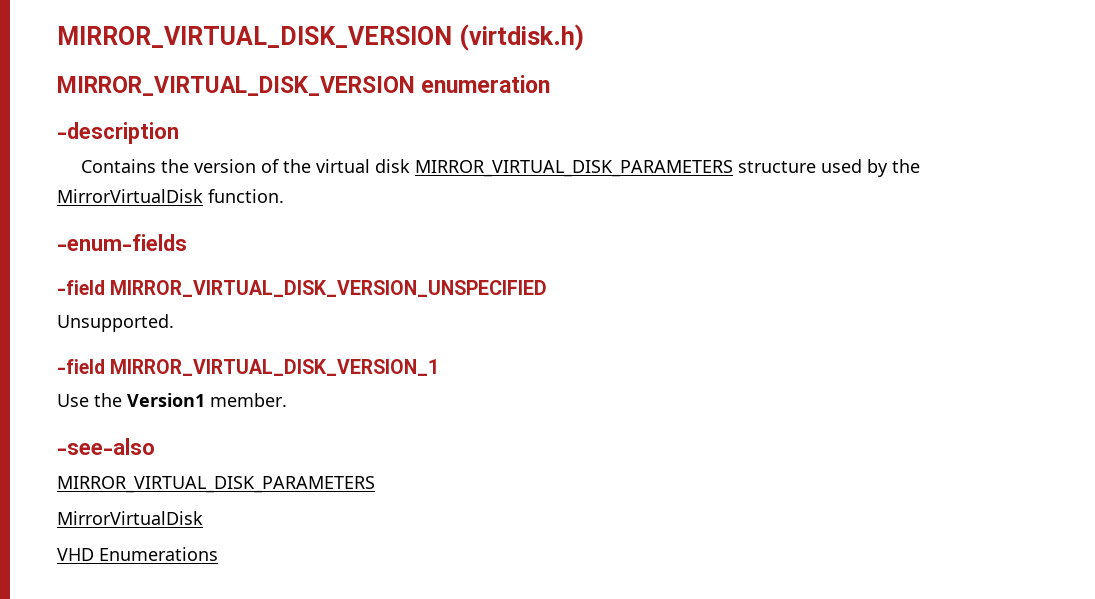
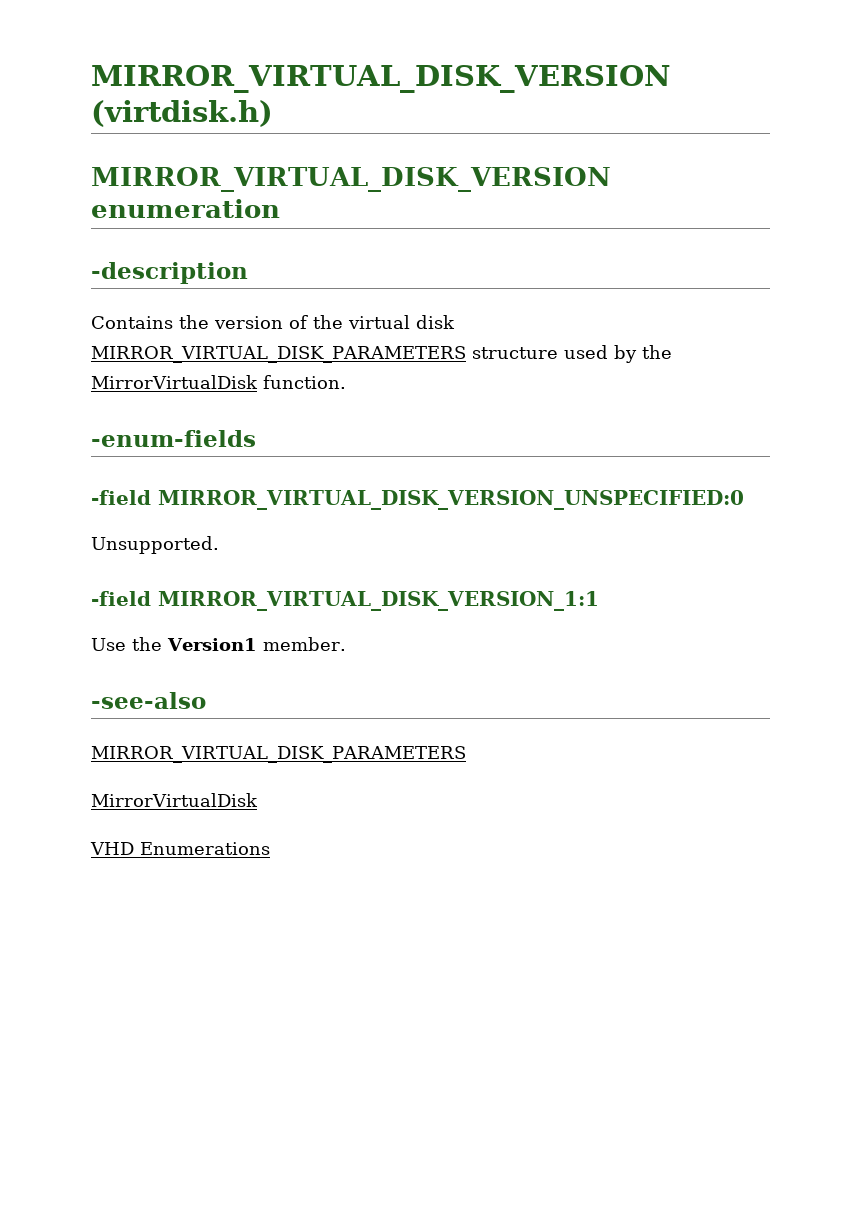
[110,280,548,297] MIRROR_VIRTUAL_DISK_VERSION_UNSPECIFIED -> [158,490,744,510] MIRROR_VIRTUAL_DISK_VERSION_UNSPECIFIED:0
[110,359,440,376] MIRROR_VIRTUAL_DISK_VERSION_1 -> [158,591,599,611] MIRROR_VIRTUAL_DISK_VERSION_1:1

